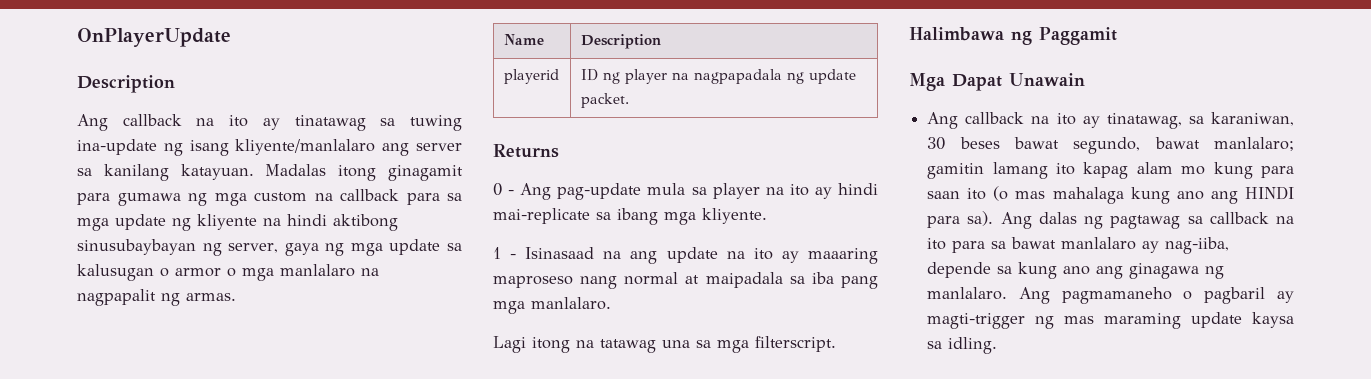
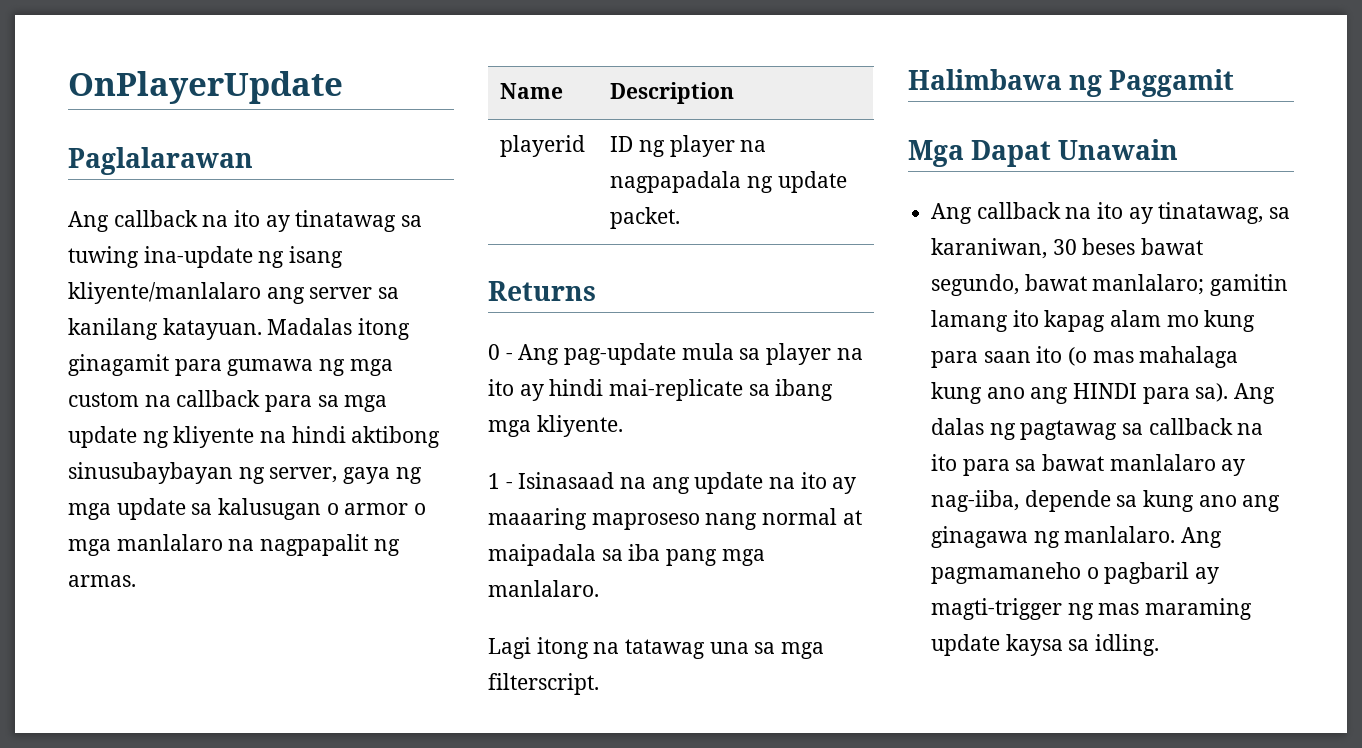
[77,75,175,93] Description -> [68,147,253,175] Paglalarawan

